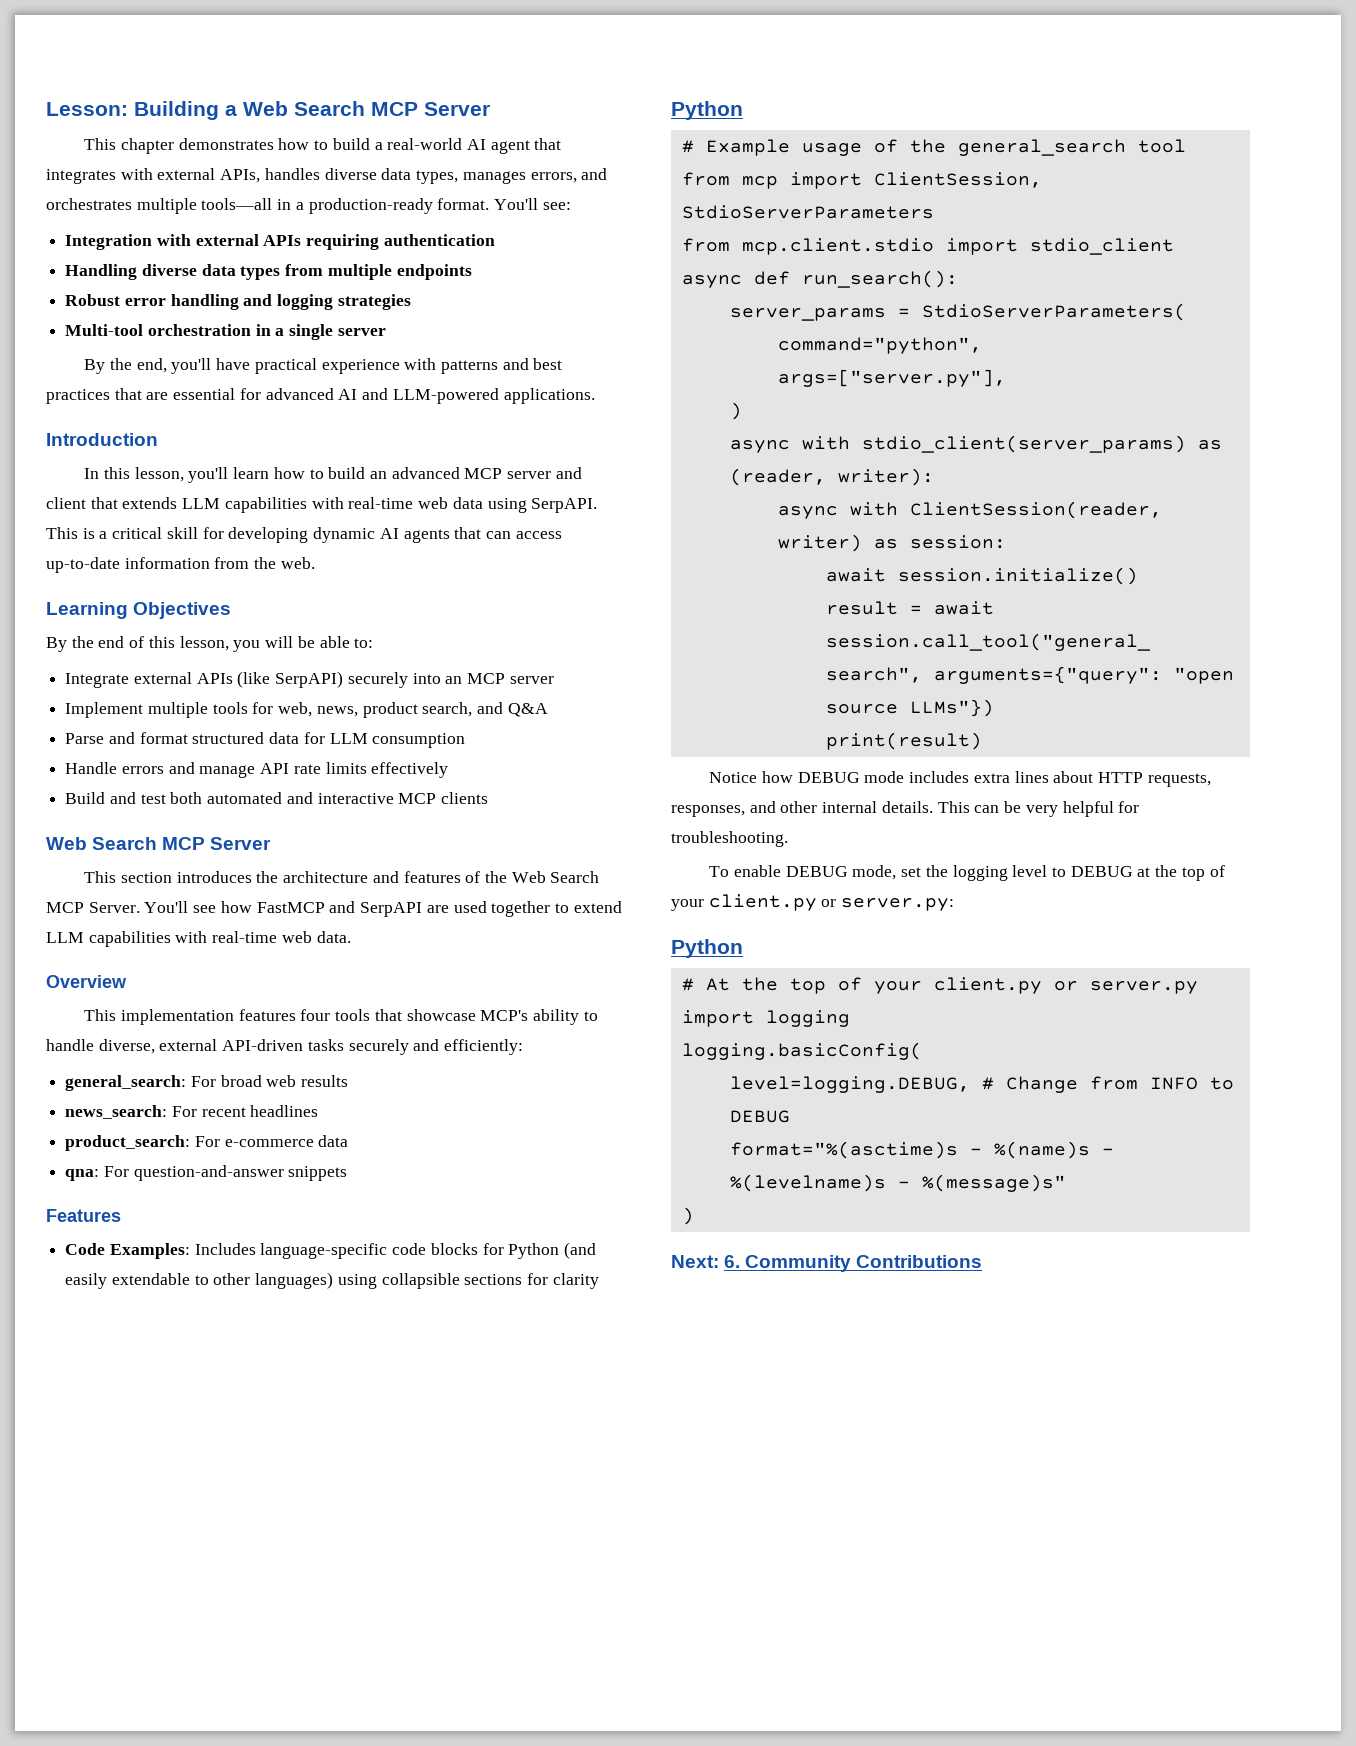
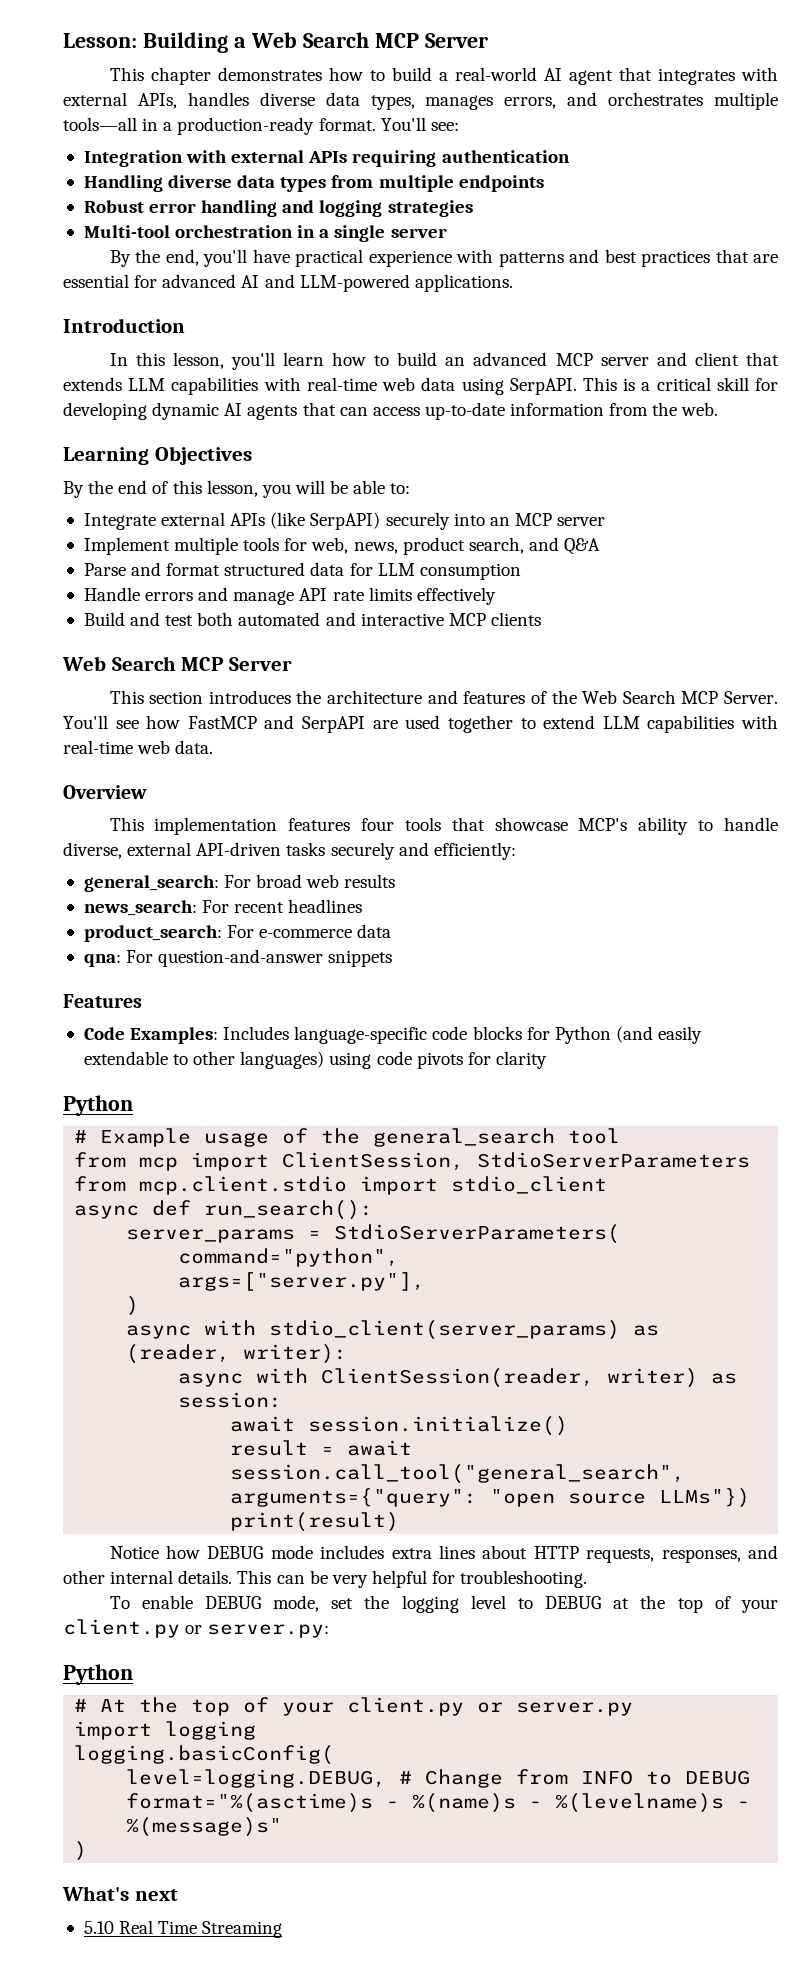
[381,1273,523,1289] collapsible sections -> [376,1051,463,1069] code pivots
[671,1255,983,1272] Next: 6. Community Contributions -> [62,1886,178,1901] [83,1920,283,1938] What's next // 5.10 Real Time Streaming

